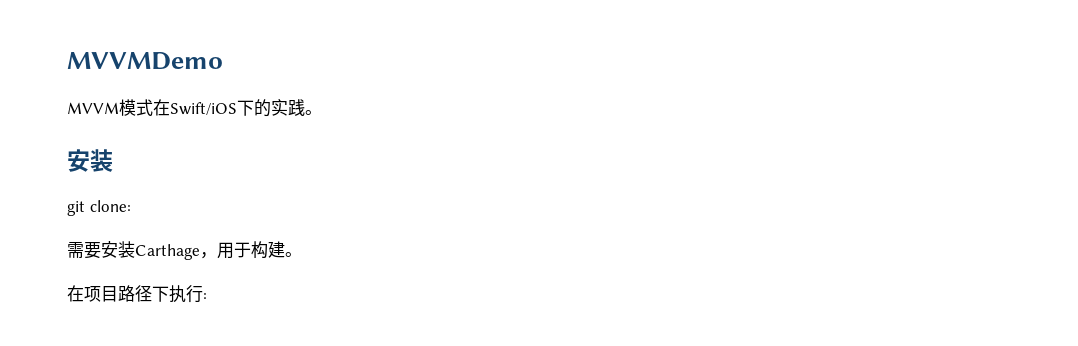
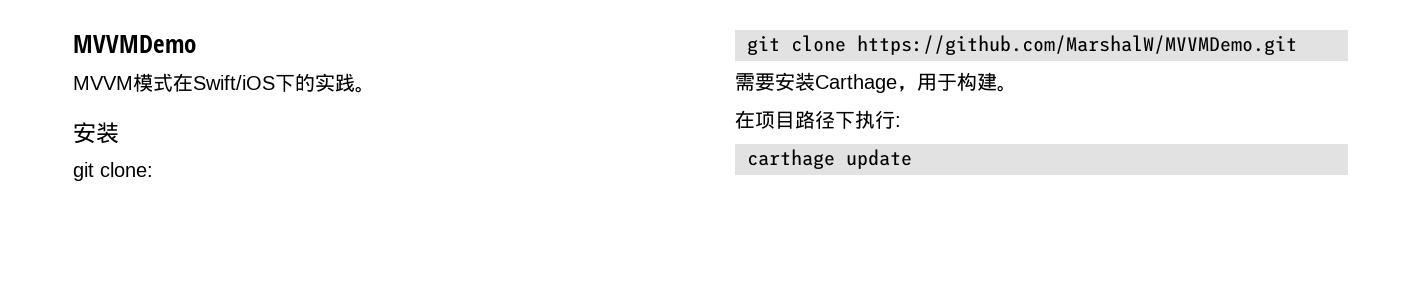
(131, 206) none -> [747,35,1297,55] // git clone https://github.com/MarshalW/MVVMDemo.git
(207, 296) none -> [747,149,912,169] // carthage update

